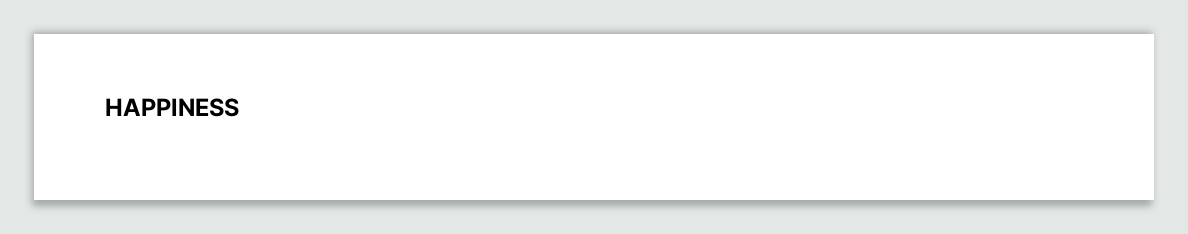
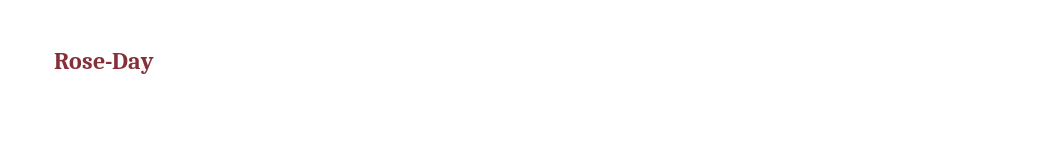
[105,98,239,117] HAPPINESS -> [54,53,154,74] Rose-Day

